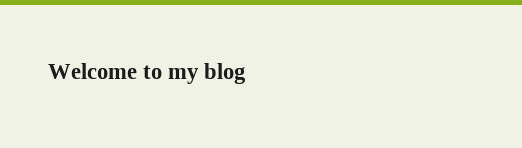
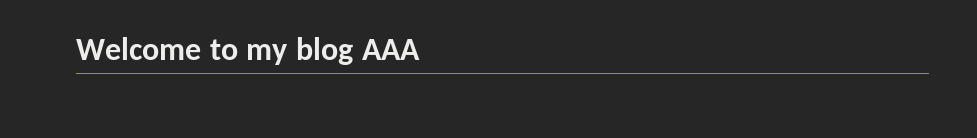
(247, 73) none -> [361,39,420,60] AAA

